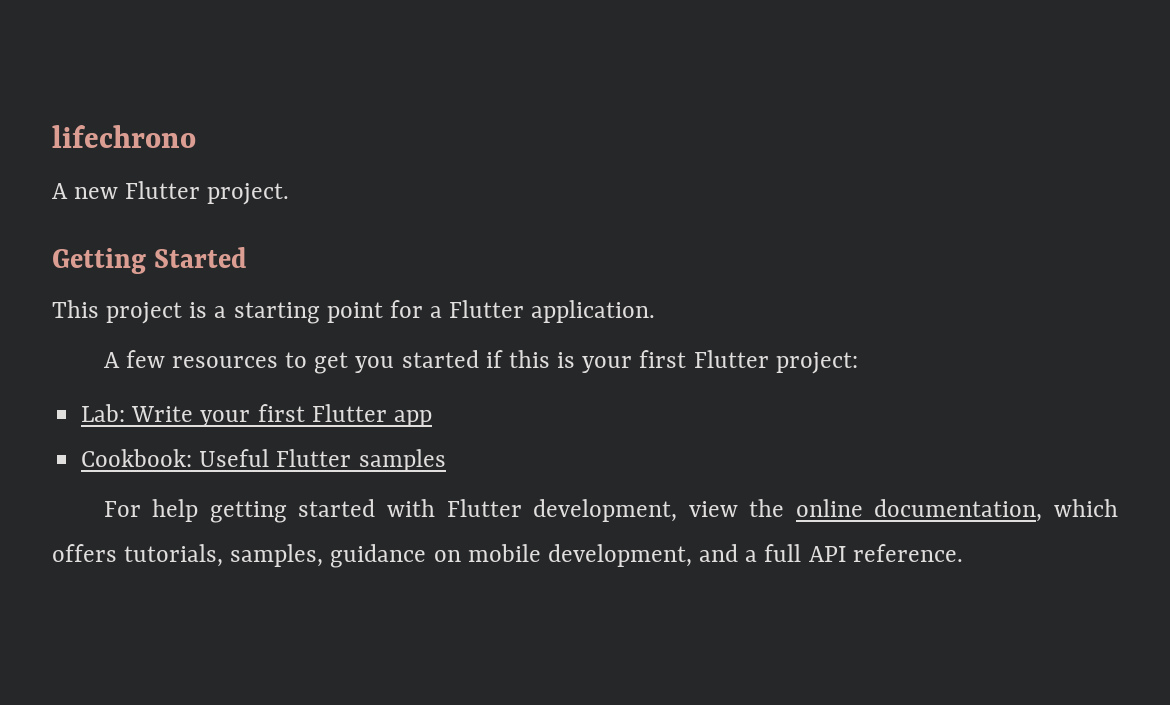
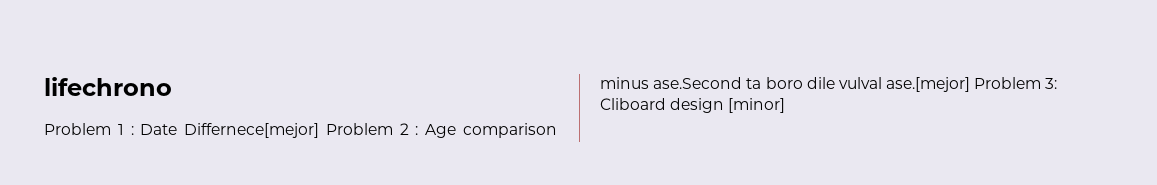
[52,181,290,205] [52,247,248,274] [52,300,656,324] [103,350,858,374] [81,404,432,427] [81,449,446,472] [103,499,1118,523] [52,544,963,568] A new Flutter project. // Getting Started // This project is a starting point for a Flutter application. // A few resources to get you started if this is your first Flutter project: // Lab: Write your first Flutter app // Cookbook: Useful Flutter samples // For help getting started with Flutter development, view the online documentation, which offers tutorials, samples, guidance on mobile development, and a full API reference. -> [44,123,557,138] [600,77,1058,92] [600,98,786,113] Problem 1 : Date Differnece[mejor] Problem 2 : Age comparison minus ase.Second ta boro dile vulval ase.[mejor] Problem 3: Cliboard design [minor]

